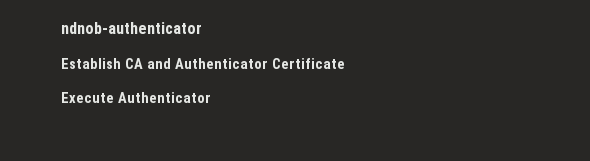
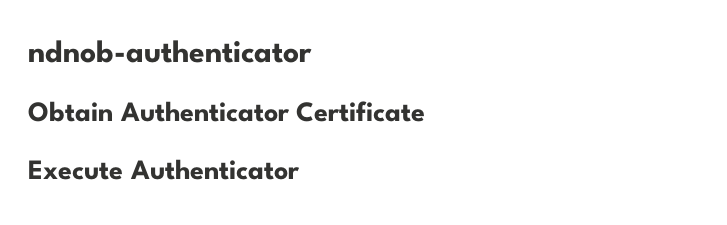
[61,58,171,69] Establish CA and -> [28,101,113,122] Obtain

